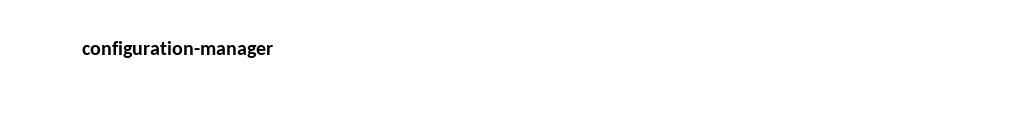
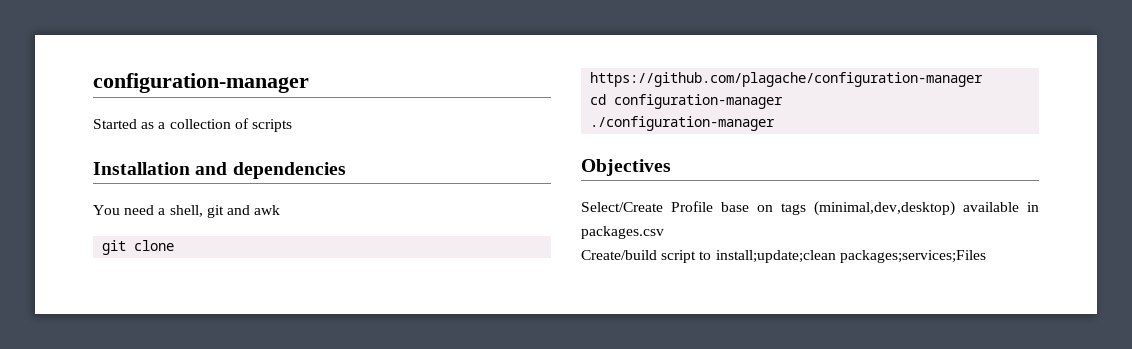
[82,41,273,58] configuration-manager -> [93,73,309,93] [93,118,292,132] [93,162,346,179] [93,205,281,218] [102,240,175,255] [590,72,984,87] [590,94,784,109] [590,116,776,131] [581,159,671,176] [581,201,1039,216] [581,226,664,239] [581,250,986,263] configuration-manager // Started as a collection of scripts // Installation and dependencies // You need a shell, git and awk // git clone https://github.com/plagache/configuration-manager // cd configuration-manager // ./configuration-manager // Objectives // Select/Create Profile base on tags (minimal,dev,desktop) available in packages.csv // Create/build script to install;update;clean packages;services;Files

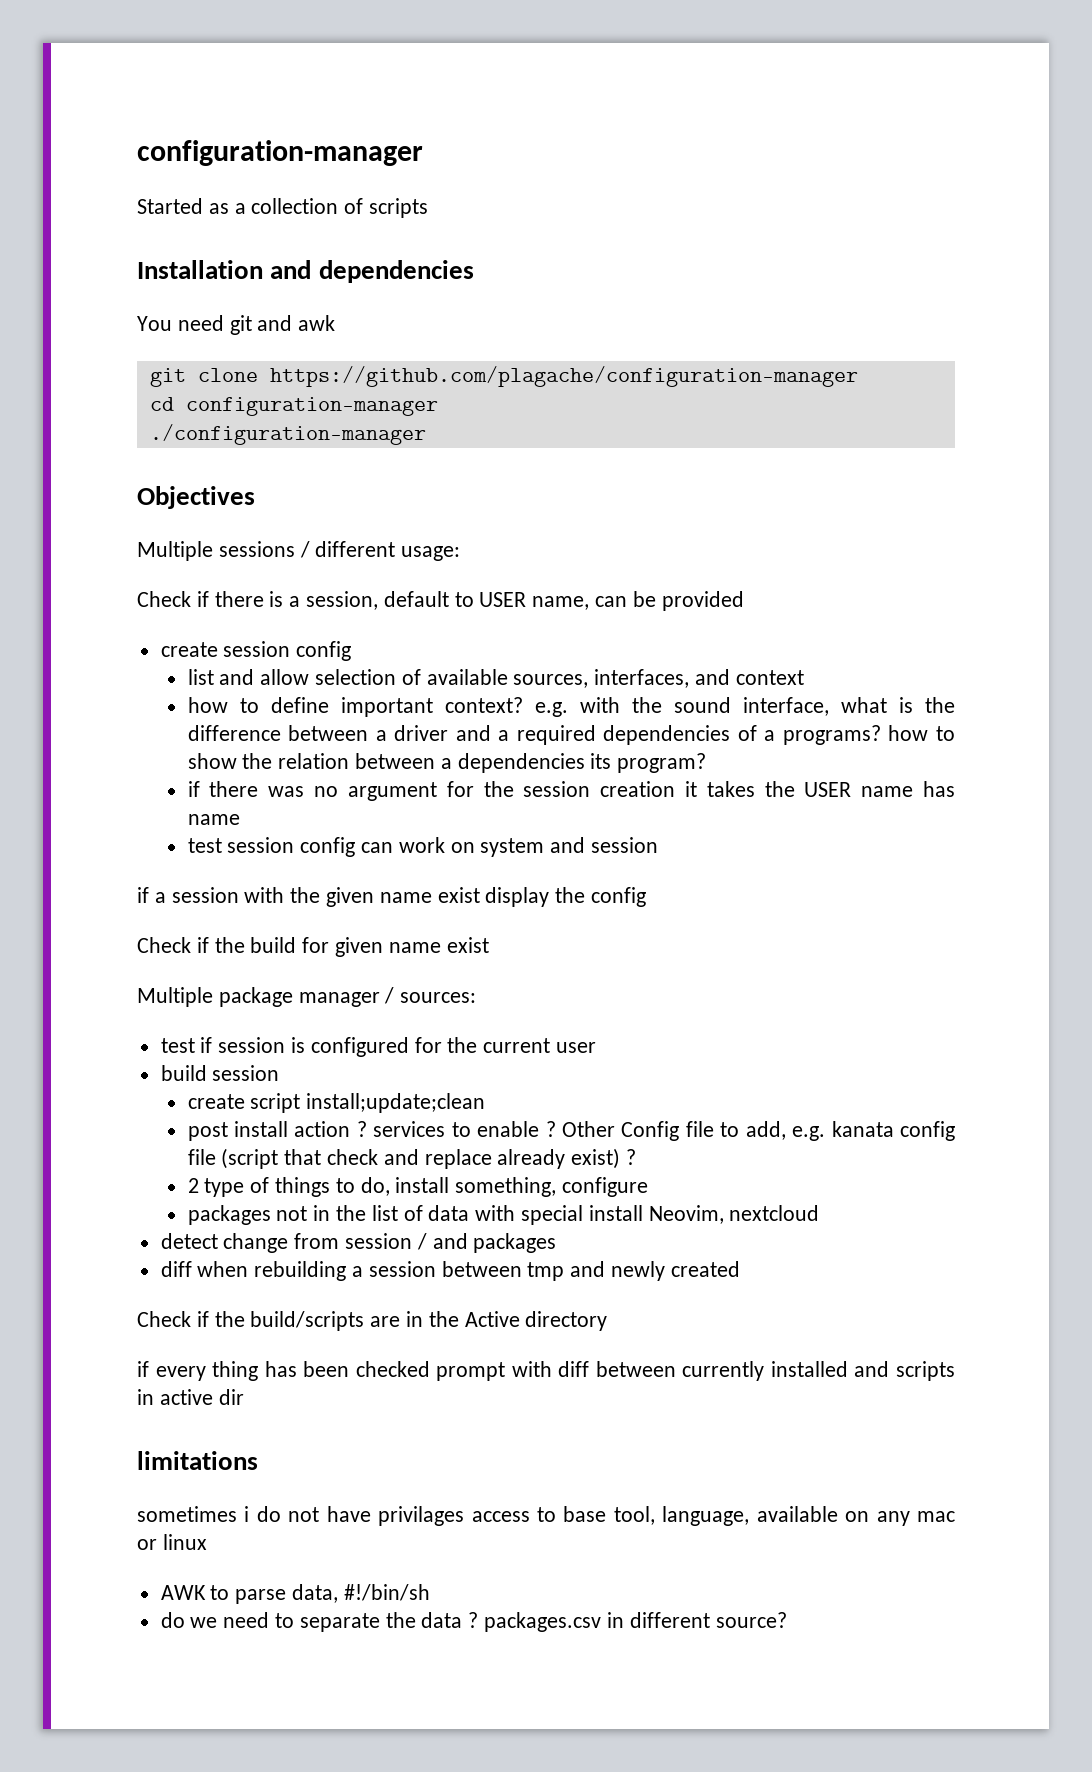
[158,205,203,217] a shell, -> (224, 323) none
[581,201,1039,216] [581,226,664,239] [581,250,986,263] Select/Create Profile base on tags (minimal,dev,desktop) available in packages.csv // Create/build script to install;update;clean packages;services;Files -> [137,541,461,561] [137,591,744,611] [160,641,352,661] [187,669,804,688] [187,697,956,717] [187,725,956,745] [187,753,707,773] [187,781,955,801] [187,814,240,825] [187,837,659,857] [137,887,647,907] [137,937,489,957] [137,987,477,1007] [160,1037,597,1057] [160,1065,280,1081] [187,1093,486,1113] [187,1121,956,1141] [187,1148,637,1169] [187,1177,649,1197] [187,1205,820,1225] [160,1233,557,1253] [160,1261,740,1281] [137,1311,608,1331] [137,1361,955,1381] [137,1389,244,1405] [137,1451,258,1470] [137,1506,956,1526] [137,1534,207,1550] [160,1584,430,1604] [160,1612,787,1632] Multiple sessions / different usage: // Check if there is a session, default to USER name, can be provided // create session config // list and allow selection of available sources, interfaces, and context // how to define important context? e.g. with the sound interface, what is the difference between a driver and a required dependencies of a programs? how to show the relation between a dependencies its program? // if there was no argument for the session creation it takes the USER name has name // test session config can work on system and session // if a session with the given name exist display the config // Check if the build for given name exist // Multiple package manager / sources: // test if session is configured for the current user // build session // create script install;update;clean // post install action ? services to enable ? Other Config file to add, e.g. kanata config file (script that check and replace already exist) ? // 2 type of things to do, install something, configure // packages not in the list of data with special install Neovim, nextcloud // detect change from session / and packages // diff when rebuilding a session between tmp and newly created // Check if the build/scripts are in the Active directory // if every thing has been checked prompt with diff between currently installed and scripts in active dir // limitations // sometimes i do not have privilages access to base tool, language, available on any mac or linux // AWK to parse data, #!/bin/sh // do we need to separate the data ? packages.csv in different source?

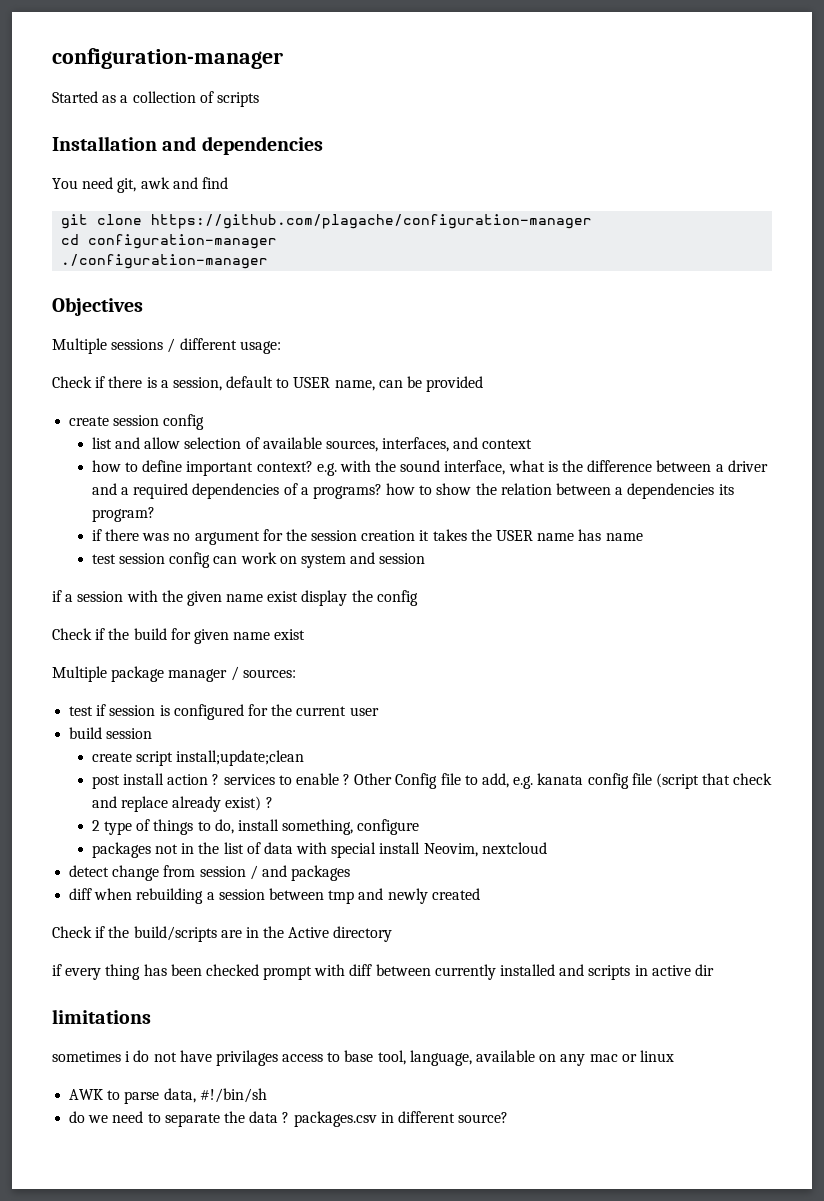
[229,315,336,335] git and awk -> [117,177,228,193] git, awk and find

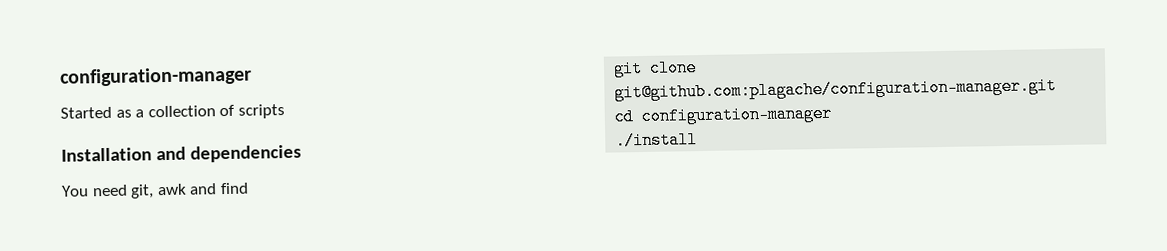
[151,214,593,229] https://github.com/plagache/configuration-manager -> [614,77,1058,102] git@github.com:plagache/configuration-manager.git
[61,254,269,269] [52,297,143,316] [52,338,281,354] [52,376,484,392] [69,414,205,430] [91,437,533,452] [91,460,768,476] [91,483,734,499] [91,507,155,522] [91,529,643,545] [91,552,426,568] [52,590,418,606] [52,628,306,644] [52,666,296,682] [69,704,379,720] [69,727,153,739] [91,750,305,766] [91,773,773,789] [91,796,273,812] [91,819,420,835] [91,842,547,858] [69,865,351,881] [69,888,480,904] [52,926,393,942] [52,964,714,980] [52,1009,151,1024] [52,1050,674,1066] [69,1088,267,1104] [69,1111,509,1127] ./configuration-manager // Objectives // Multiple sessions / different usage: // Check if there is a session, default to USER name, can be provided // create session config // list and allow selection of available sources, interfaces, and context // how to define important context? e.g. with the sound interface, what is the difference between a driver and a required dependencies of a programs? how to show the relation between a dependencies its program? // if there was no argument for the session creation it takes the USER name has name // test session config can work on system and session // if a session with the given name exist display the config // Check if the build for given name exist // Multiple package manager / sources: // test if session is configured for the current user // build session // create script install;update;clean // post install action ? services to enable ? Other Config file to add, e.g. kanata config file (script that check and replace already exist) ? // 2 type of things to do, install something, configure // packages not in the list of data with special install Neovim, nextcloud // detect change from session / and packages // diff when rebuilding a session between tmp and newly created // Check if the build/scripts are in the Active directory // if every thing has been checked prompt with diff between currently installed and scripts in active dir // limitations // sometimes i do not have privilages access to base tool, language, available on any mac or linux // AWK to parse data, #!/bin/sh // do we need to separate the data ? packages.csv in different source? -> [615,131,699,150] ./install

